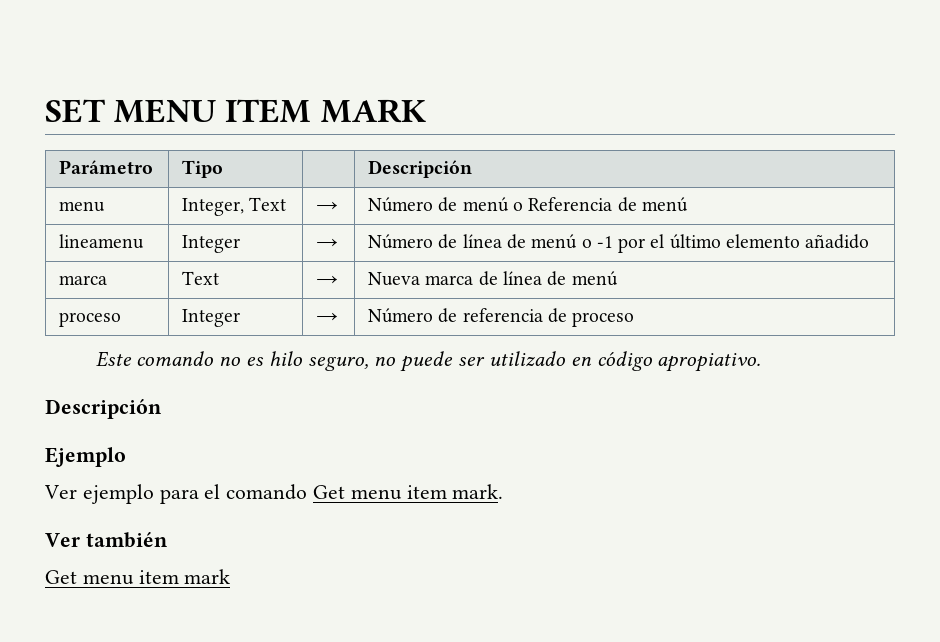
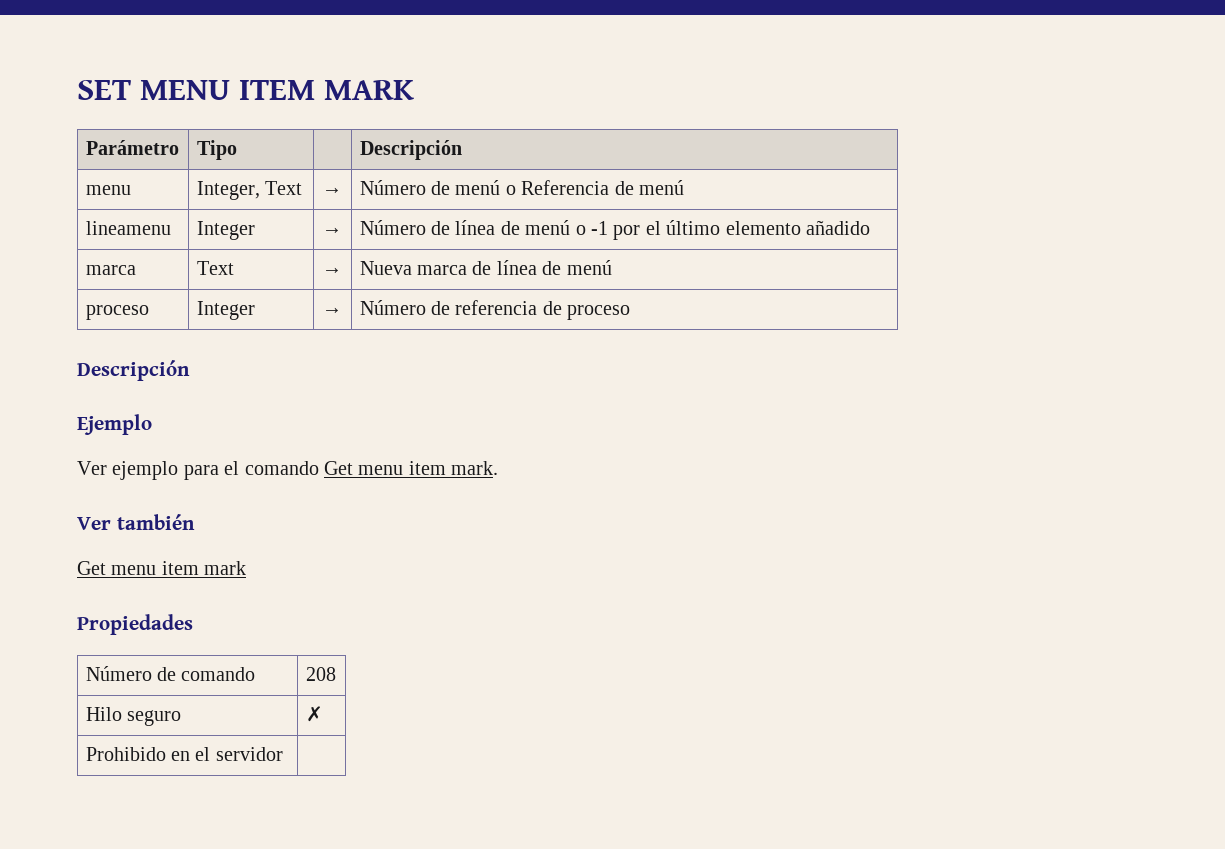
[95,351,762,372] // Este comando no es hilo seguro, no puede ser utilizado en código apropiativo. -> (631, 312) none
(231, 576) none -> [77,614,193,635] [85,666,256,681] [305,667,336,681] [85,707,181,726] [305,706,323,722] [85,747,283,761] // Propiedades // Número de comando | 208 // Hilo seguro | ✗ // Prohibido en el servidor |

